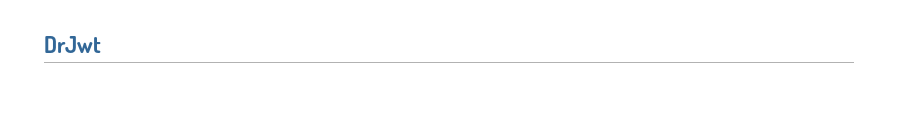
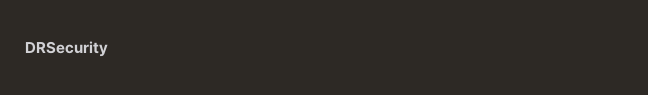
[44,36,101,53] DrJwt -> [25,41,108,57] DRSecurity

